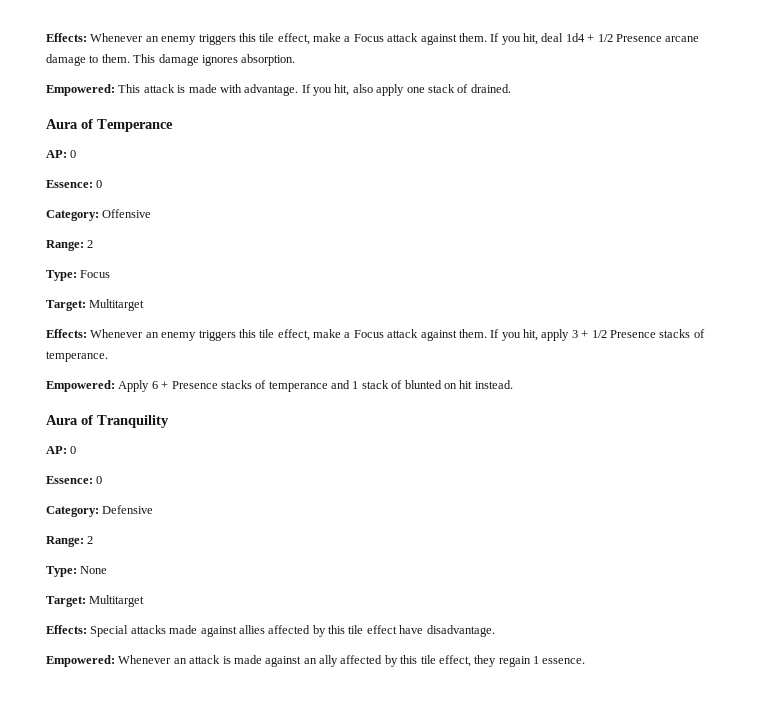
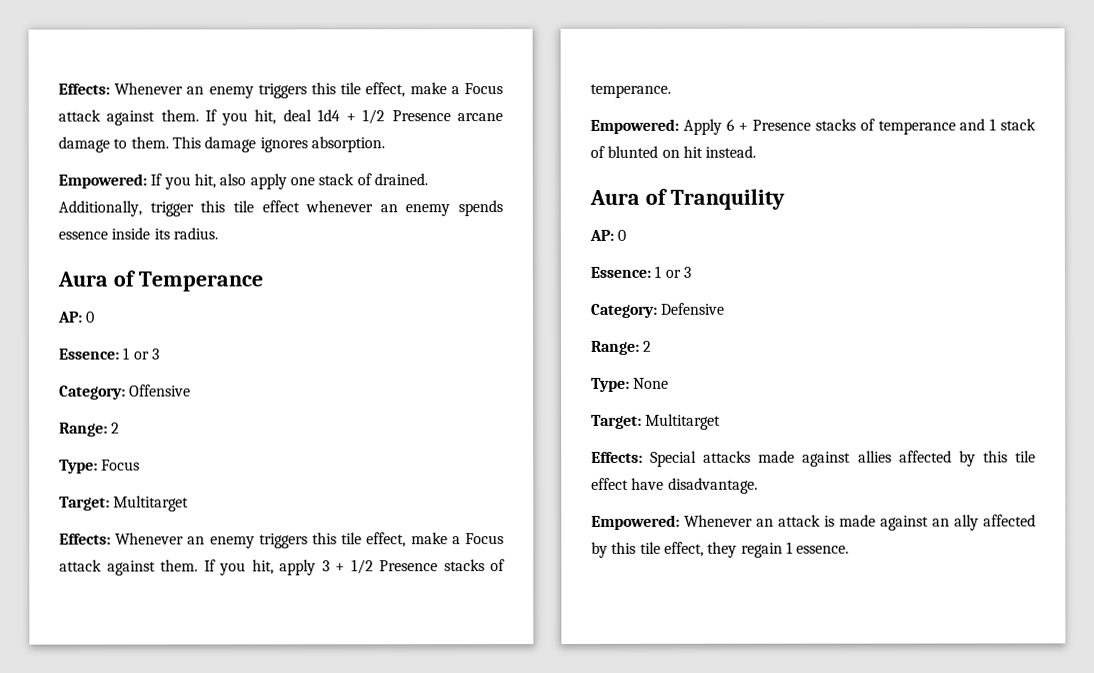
[118,84,299,96] This attack is made with advantage. -> (147, 181) none
(511, 88) none -> [58,200,503,217] [58,227,218,240] Additionally, trigger this tile effect whenever an enemy spends essence inside its radius.
[96,180,103,188] 0 -> [123,347,160,360] 1 or 3
[96,476,103,484] 0 -> [654,265,691,278] 1 or 3

